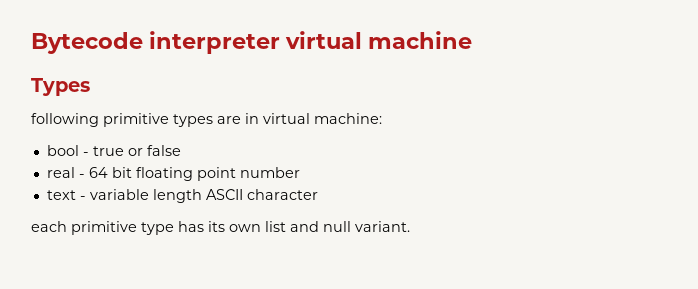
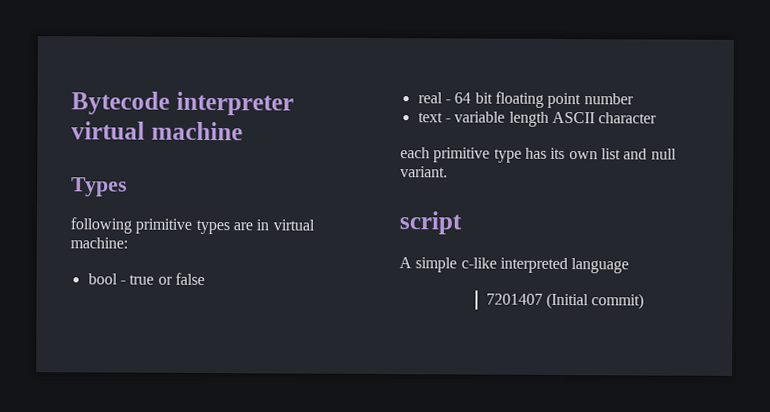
(410, 226) none -> [399,211,462,235] [399,257,630,274] [485,292,645,310] // script // A simple c-like interpreted language // 7201407 (Initial commit)

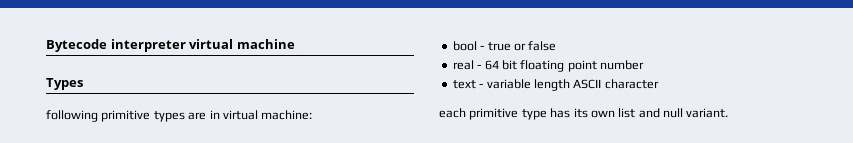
[399,211,462,235] [399,257,630,274] [485,292,645,310] // script // A simple c-like interpreted language // 7201407 (Initial commit) -> (729, 113) none

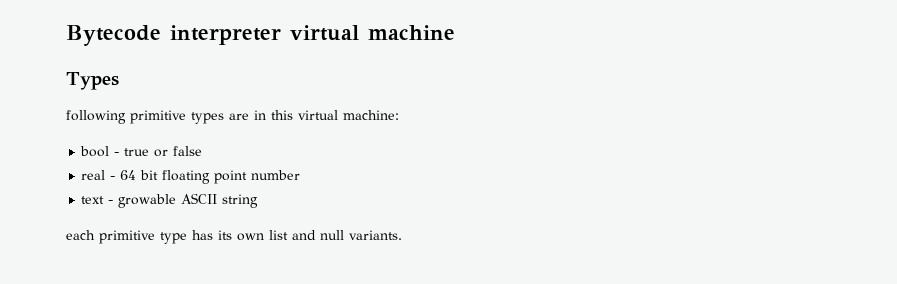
(220, 114) none -> [271,110,293,120] this
[486,79,659,91] variable length ASCII character -> [118,193,259,208] growable ASCII string
[686,108,729,118] variant. -> [349,230,402,240] variants.

